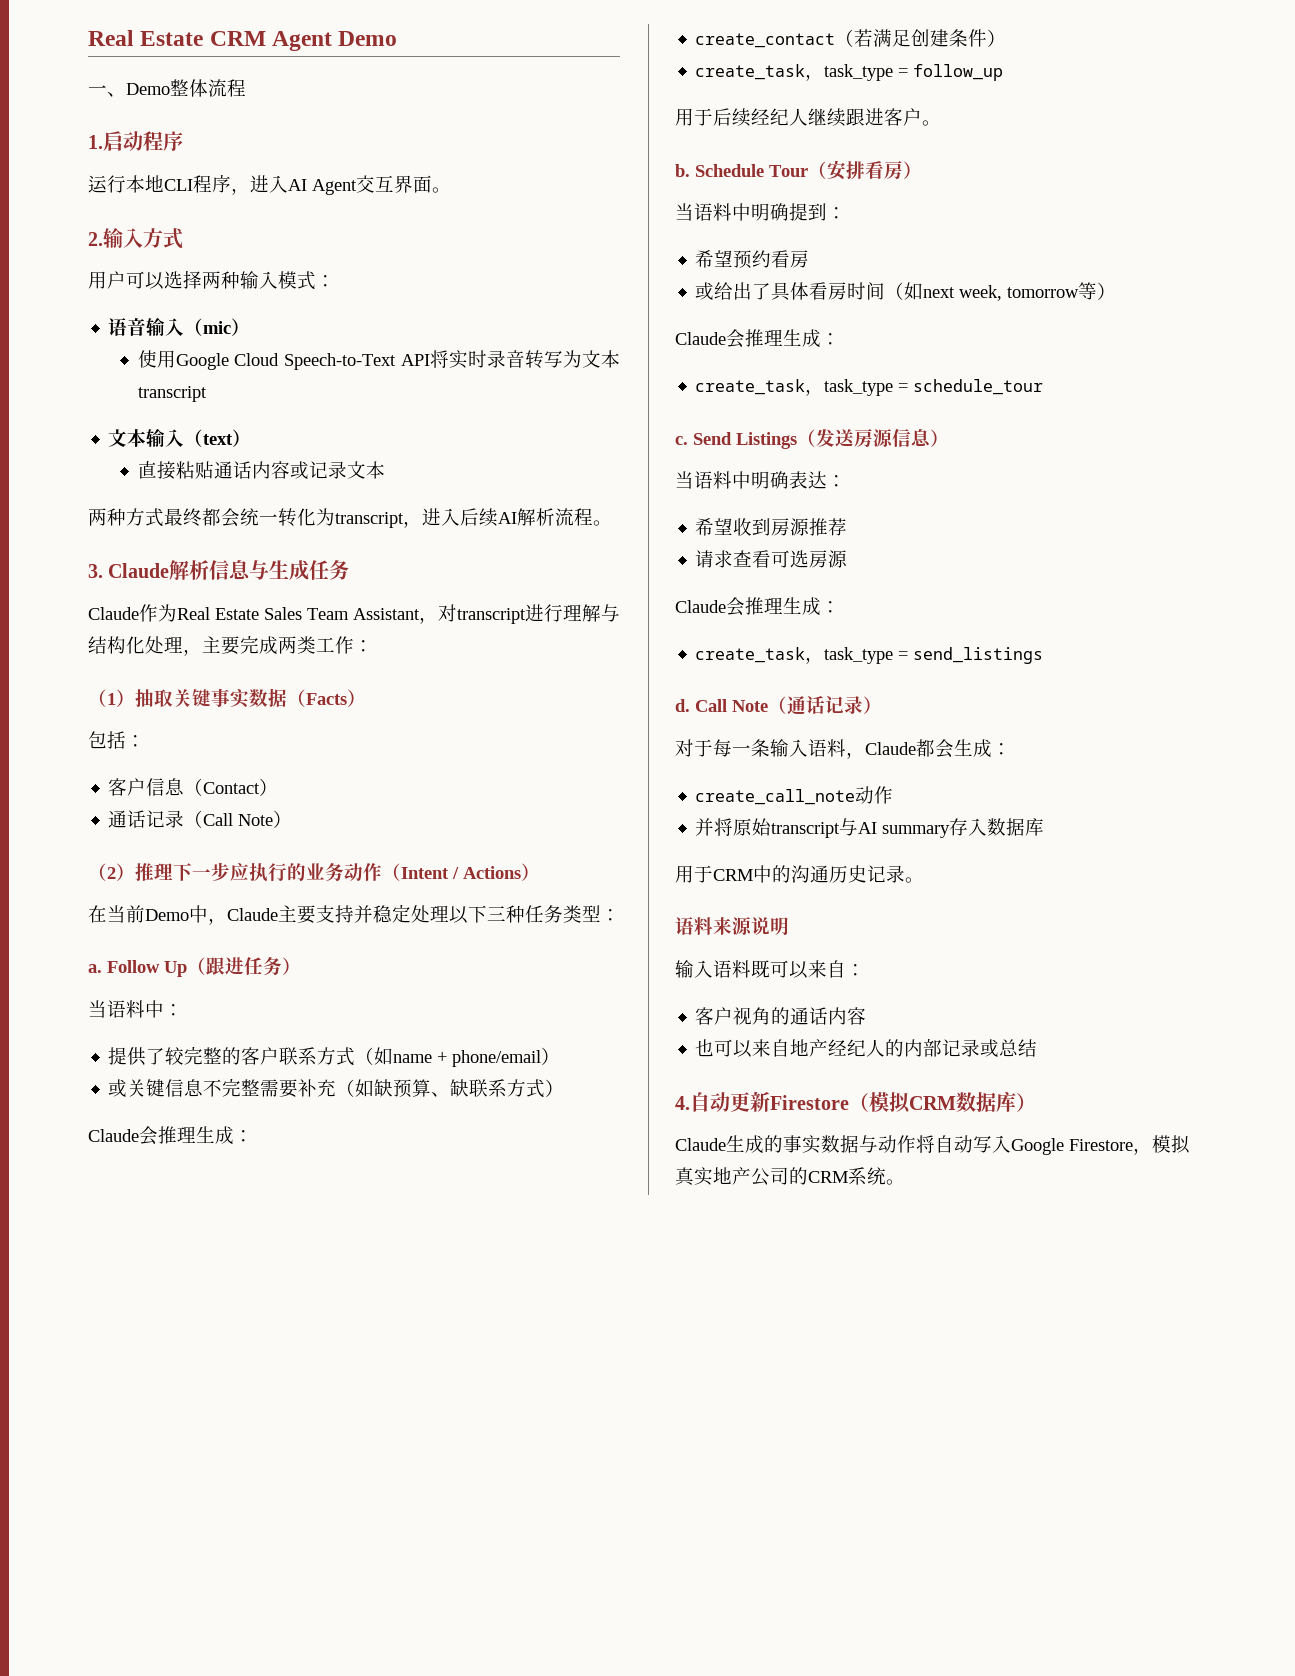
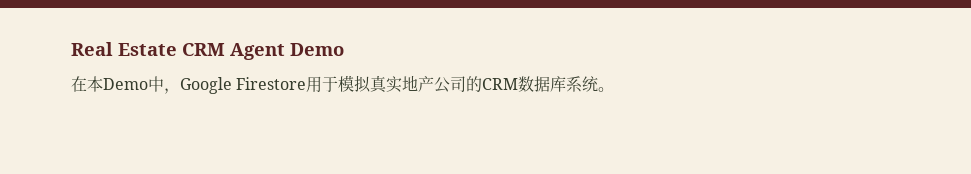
[88,79,246,97] [88,131,183,151] [88,175,451,195] [88,227,183,249] [88,270,335,290] [108,317,251,336] [137,350,620,370] [137,386,207,402] [108,428,252,447] [137,461,385,480] [88,508,612,528] [88,560,350,580] [88,604,620,624] [88,635,373,656] [88,688,366,708] [88,731,145,749] [108,778,279,796] [108,810,293,828] [88,862,540,882] [88,904,620,925] [88,957,301,977] [88,1000,183,1018] [108,1046,561,1067] [108,1078,565,1098] [88,1126,253,1145] [695,29,1007,48] [695,64,1004,81] [675,108,941,127] [675,160,922,180] [675,203,846,221] [695,250,810,269] [695,282,1117,301] [675,329,840,348] [695,379,1044,396] [675,428,949,449] [675,471,846,489] [695,518,848,536] [695,550,848,568] [675,597,840,616] [695,647,1044,664] [675,696,882,715] [675,739,1011,759] [695,786,894,805] [695,818,1045,838] [675,865,924,883] [675,917,789,935] [675,960,865,979] [695,1007,867,1025] [695,1039,1038,1058] [675,1091,1036,1113] [675,1135,1152,1155] 一、Demo整体流程 // 1.启动程序 // 运行本地CLI程序，进入AI Agent交互界面。 // 2.输入方式 // 用户可以选择两种输入模式： // 语音输入（mic） // 使用Google Cloud Speech-to-Text API将实时录音转写为文本transcript // 文本输入（text） // 直接粘贴通话内容或记录文本 // 两种方式最终都会统一转化为transcript，进入后续AI解析流程。 // 3. Claude解析信息与生成任务 // Claude作为Real Estate Sales Team Assistant，对transcript进行理解与结构化处理，主要完成两类工作： // （1）抽取关键事实数据（Facts） // 包括： // 客户信息（Contact） // 通话记录（Call Note） // （2）推理下一步应执行的业务动作（Intent / Actions） // 在当前Demo中，Claude主要支持并稳定处理以下三种任务类型： // a. Follow Up（跟进任务） // 当语料中： // 提供了较完整的客户联系方式（如name + phone/email） // 或关键信息不完整需要补充（如缺预算、缺联系方式） // Claude会推理生成： // create_contact（若满足创建条件） // create_task，task_type = follow_up // 用于后续经纪人继续跟进客户。 // b. Schedule Tour（安排看房） // 当语料中明确提到： // 希望预约看房 // 或给出了具体看房时间（如next week, tomorrow等） // Claude会推理生成： // create_task，task_type = schedule_tour // c. Send Listings（发送房源信息） // 当语料中明确表达： // 希望收到房源推荐 // 请求查看可选房源 // Claude会推理生成： // create_task，task_type = send_listings // d. Call Note（通话记录） // 对于每一条输入语料，Claude都会生成： // create_call_note动作 // 并将原始transcript与AI summary存入数据库 // 用于CRM中的沟通历史记录。 // 语料来源说明 // 输入语料既可以来自： // 客户视角的通话内容 // 也可以来自地产经纪人的内部记录或总结 // 4.自动更新Firestore（模拟CRM数据库） // Claude生成的事实数据与动作将自动写入Google Firestore， -> [71,76,339,94] 在本Demo中，Google Firestore用于
(848, 1177) none -> [518,76,567,92] 数据库

